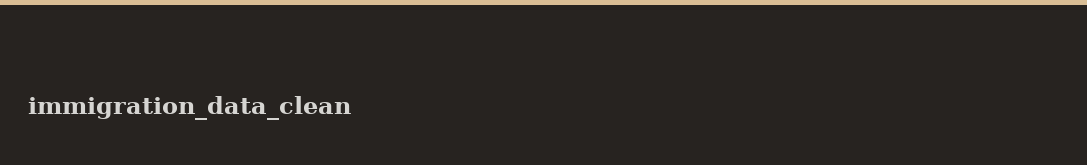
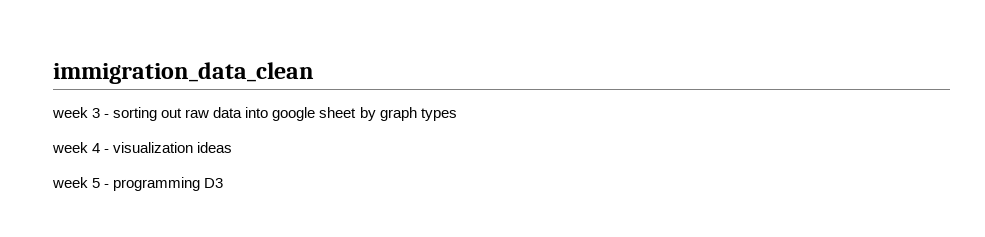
(351, 108) none -> [52,107,457,121] [52,142,233,153] [52,177,224,191] // week 3 - sorting out raw data into google sheet by graph types // week 4 - visualization ideas // week 5 - programming D3

